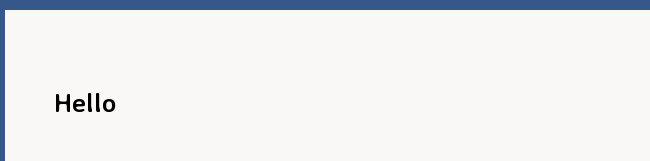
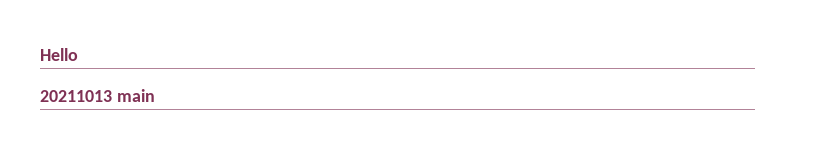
(116, 102) none -> [40,89,155,102] // 20211013 main

